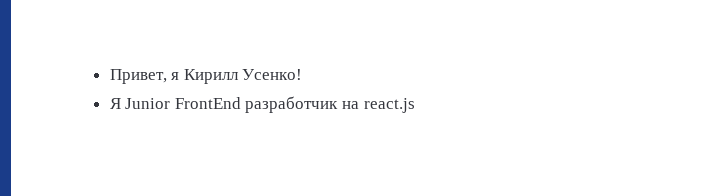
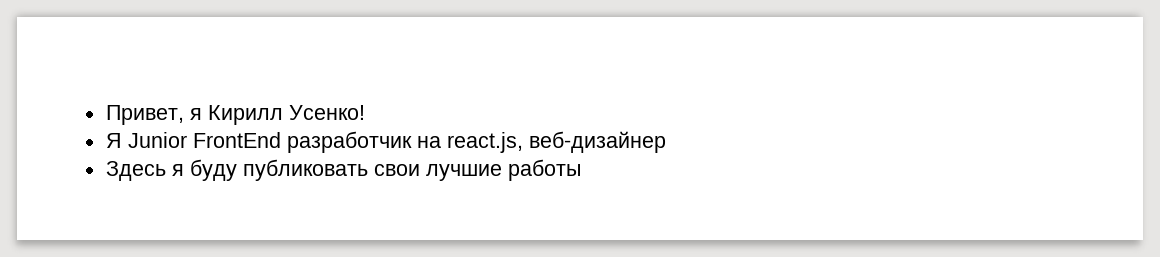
[363,98,415,113] react.js -> [446,131,666,153] [105,159,581,181] react.js, веб-дизайнер // Здесь я буду публиковать свои лучшие работы

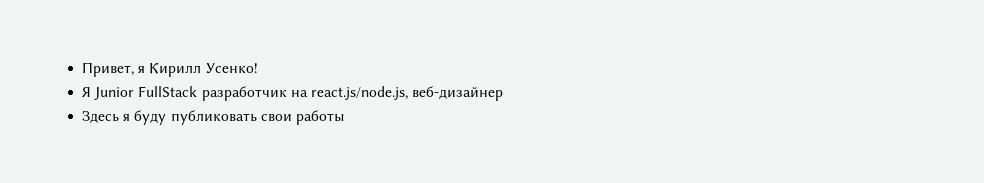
[192,132,281,148] FrontEnd -> [138,86,198,97] FullStack
[446,132,523,153] react.js, -> [310,86,408,100] react.js/node.js,
[425,164,502,181] лучшие -> (292, 118) none

